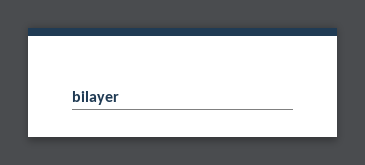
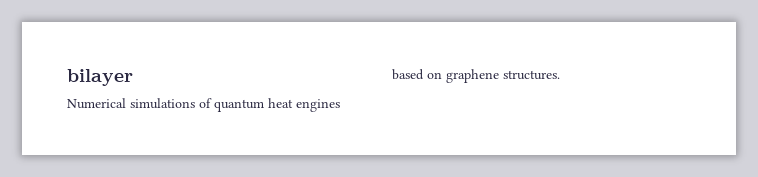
(119, 98) none -> [67,98,340,112] [392,69,560,83] // Numerical simulations of quantum heat engines based on graphene structures.

